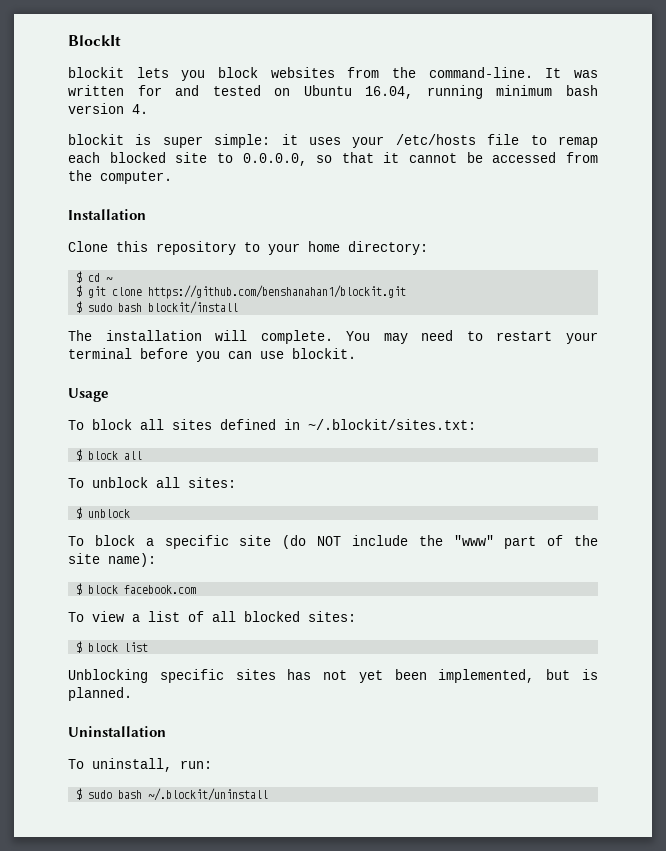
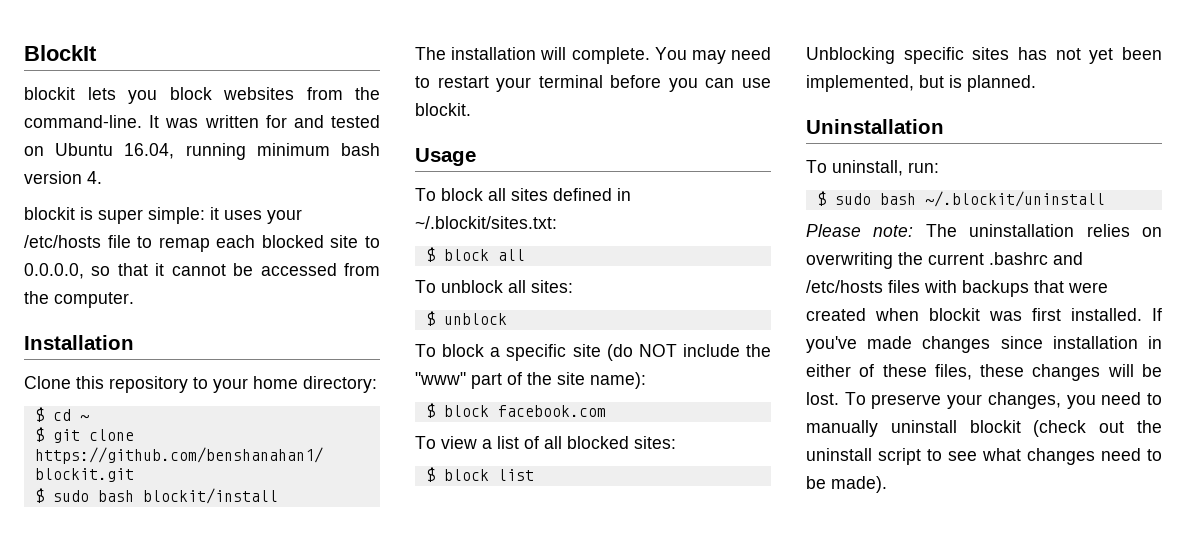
(269, 794) none -> [806,224,1162,237] [806,252,1083,269] [806,280,1108,297] [806,308,1162,321] [806,336,1162,353] [806,364,1162,381] [806,392,1162,409] [806,420,1162,437] [806,448,1162,465] [806,476,887,493] // Please note: The uninstallation relies on overwriting the current .bashrc and /etc/hosts files with backups that were created when blockit was first installed. If you've made changes since installation in either of these files, these changes will be lost. To preserve your changes, you need to manually uninstall blockit (check out the uninstall script to see what changes need to be made).

